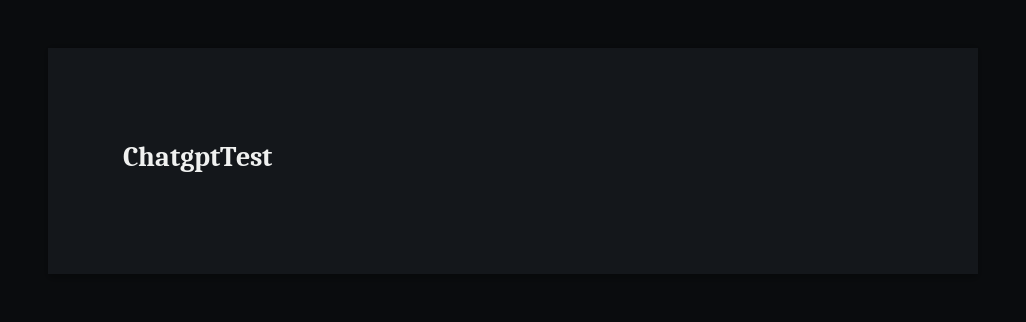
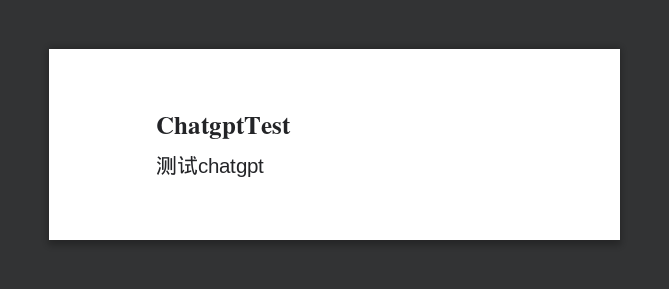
(273, 159) none -> [156,156,264,177] // 测试chatgpt

